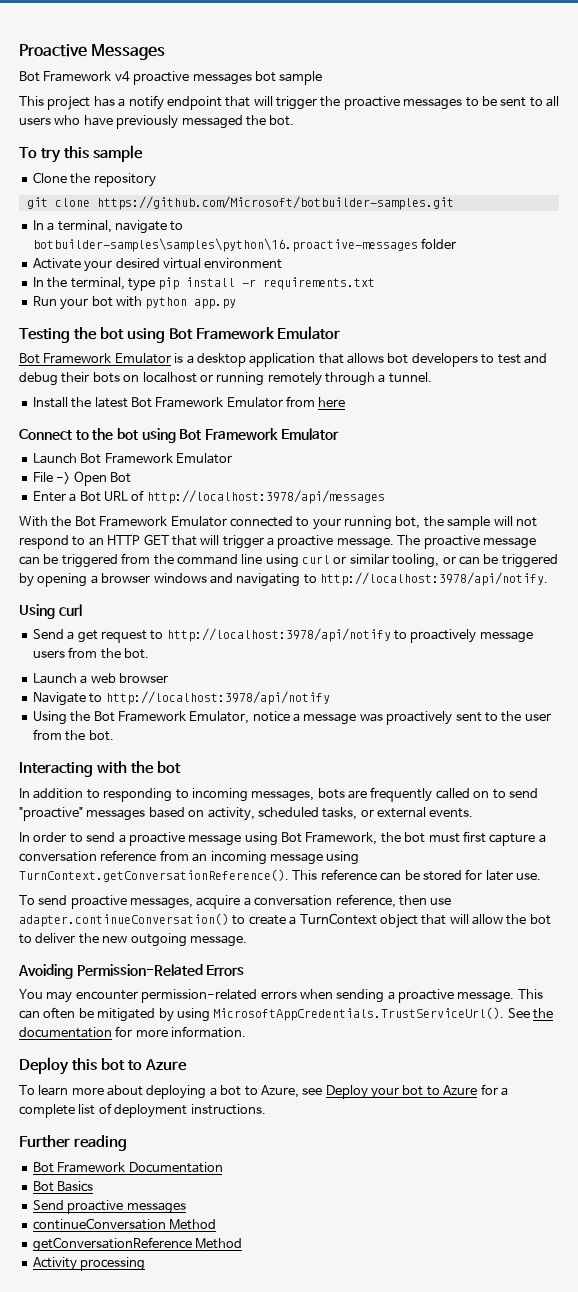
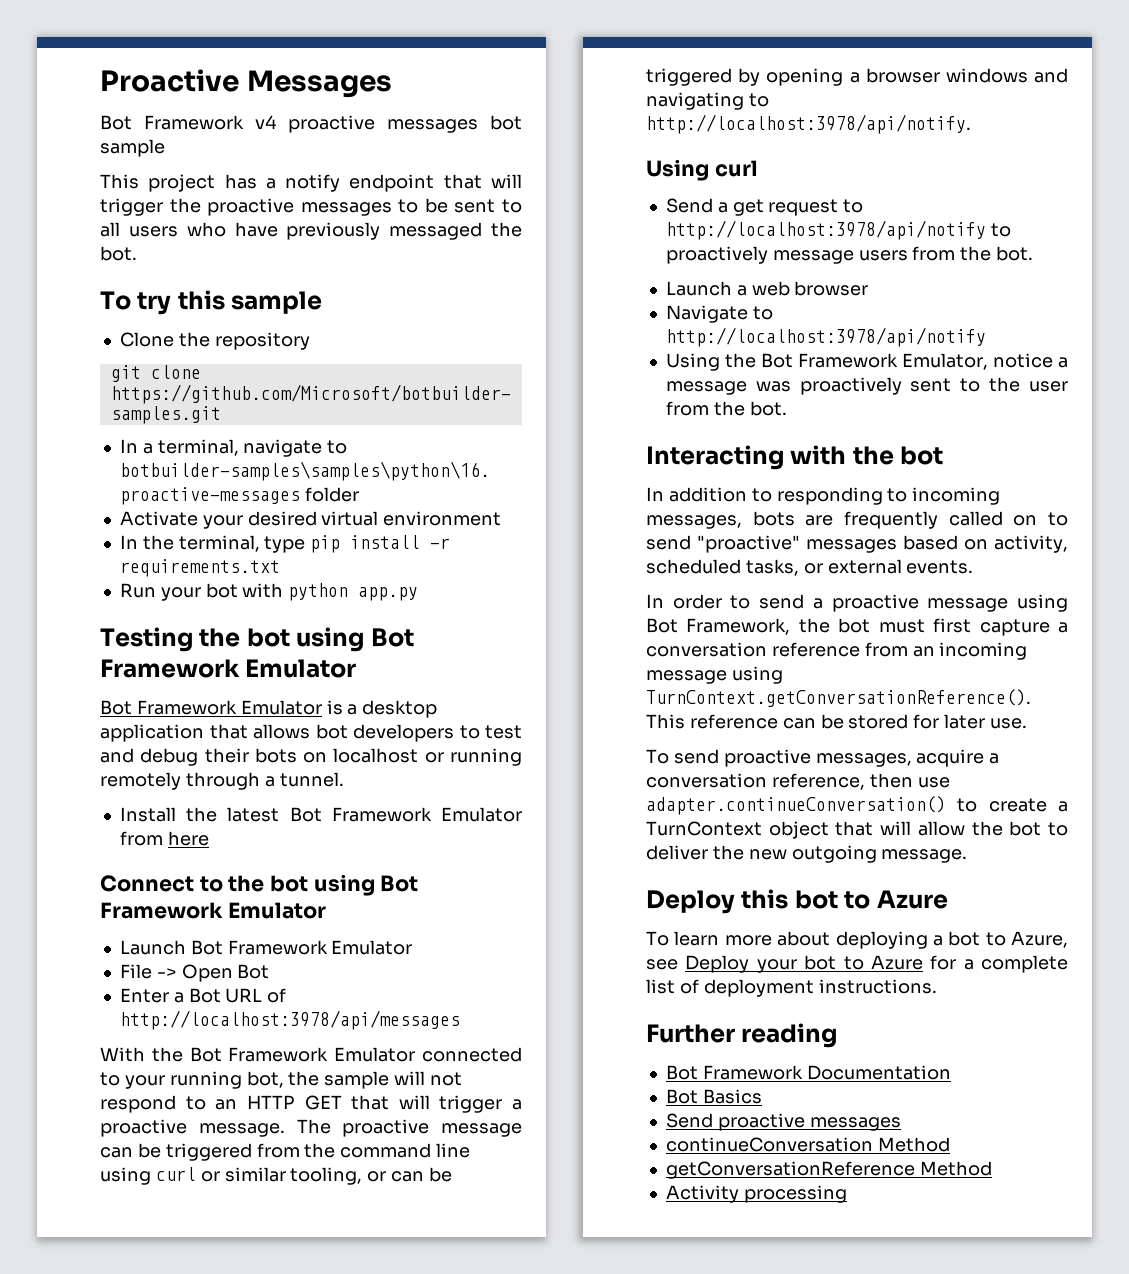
[18,964,245,979] [19,989,543,1003] [19,1007,553,1022] [19,1026,247,1038] // Avoiding Permission-Related Errors // You may encounter permission-related errors when sending a proactive message. This can often be mitigated by using MicrosoftAppCredentials.TrustServiceUrl(). See the documentation for more information. -> (968, 856) none

